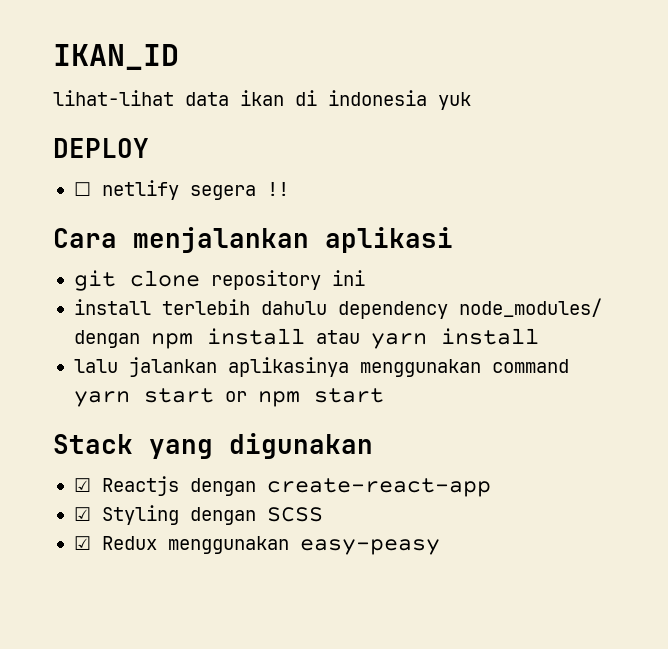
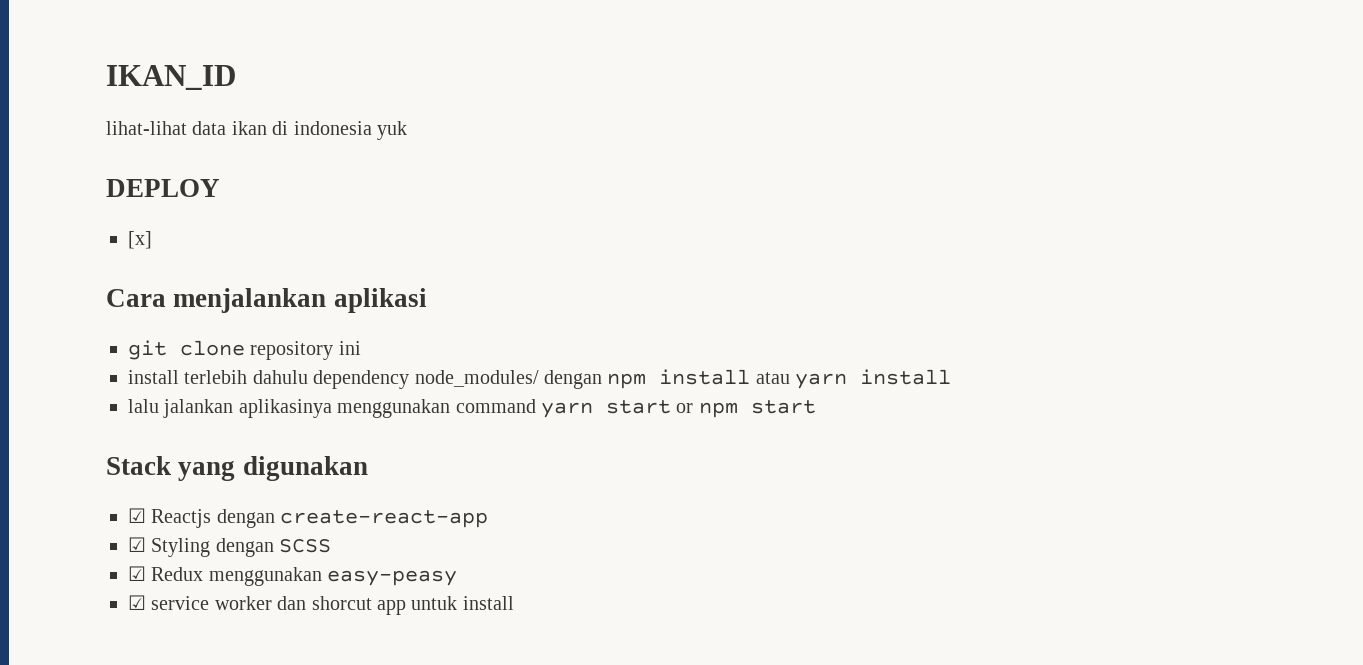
[73,180,289,200] ☐ netlify segera !! -> [128,231,152,249] [x]
(440, 547) none -> [128,595,514,615] // ☑ service worker dan shorcut app untuk install

